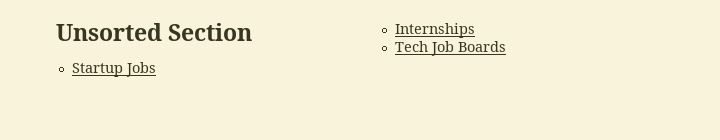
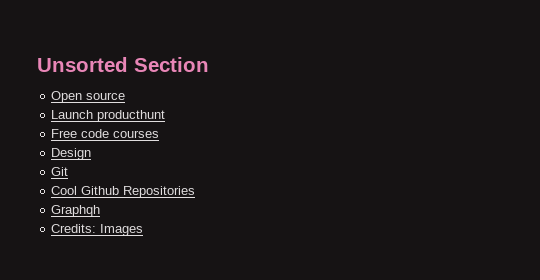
[71,62,156,77] [394,23,475,38] [394,41,506,56] Startup Jobs // Internships // Tech Job Boards -> [51,91,126,103] [51,110,166,122] [51,129,160,138] [51,148,92,160] [51,167,69,176] [51,186,196,198] [51,205,101,217] [51,224,144,236] Open source // Launch producthunt // Free code courses // Design // Git // Cool Github Repositories // Graphqh // Credits: Images

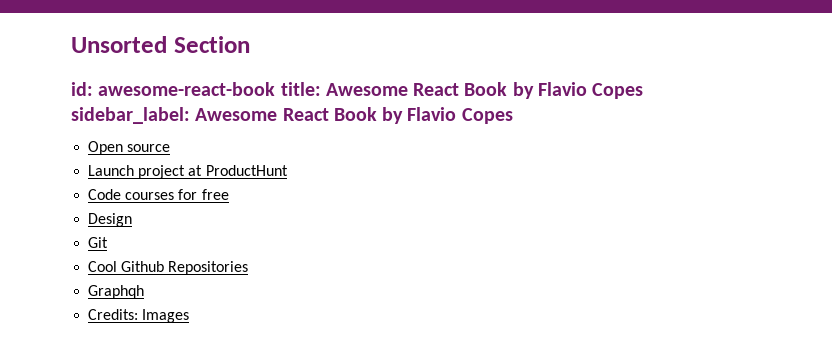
(209, 64) none -> [71,82,644,99] [71,107,513,124] // id: awesome-react-book title: Awesome React Book by Flavio Copes sidebar_label: Awesome React Book by Flavio Copes
[97,110,166,122] [51,129,110,138] producthunt // Free code -> [138,165,288,179] [88,189,122,200] project at ProductHunt // Code
(160, 134) none -> [178,189,229,200] for free

